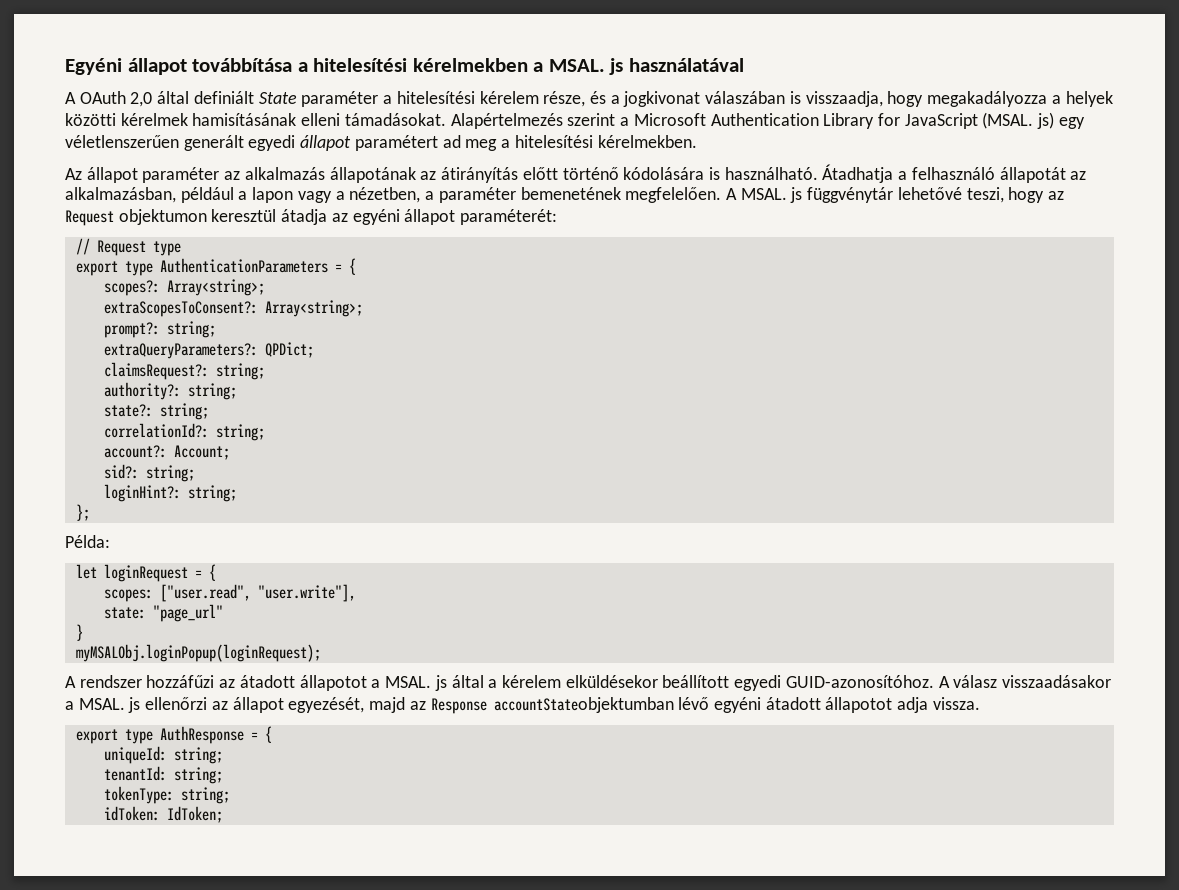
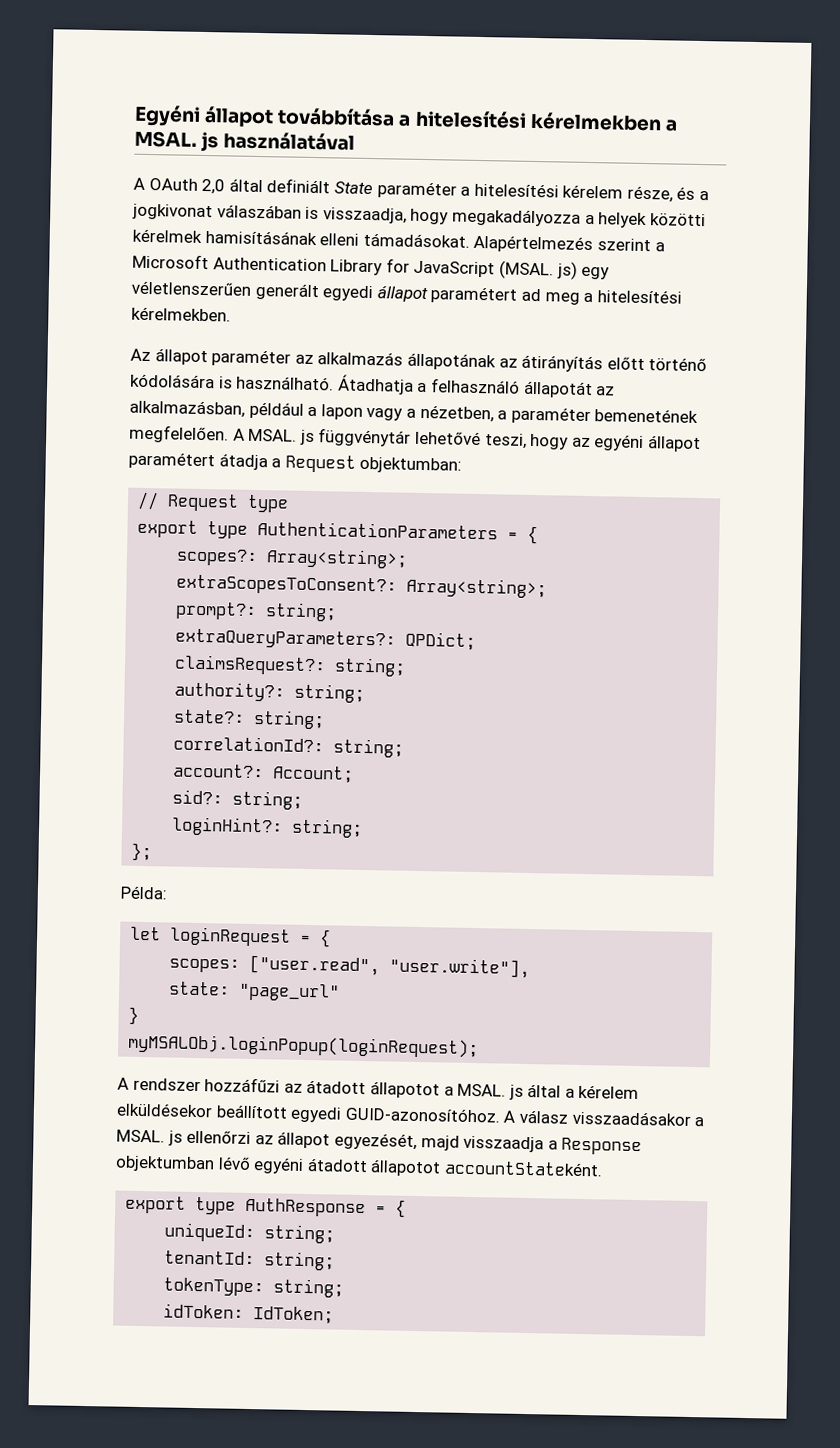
[65,209,558,226] Request objektumon keresztül átadja az egyéni állapot paraméterét: -> [593,434,701,453] [128,451,463,474] egyéni állapot paramétert átadja a Request objektumban:
[409,697,674,714] az Response accountStateobjektumban -> [463,1135,643,1156] [115,1155,215,1173] visszaadja a Response objektumban
[897,697,980,713] adja vissza. -> [443,1160,603,1177] accountStateként.

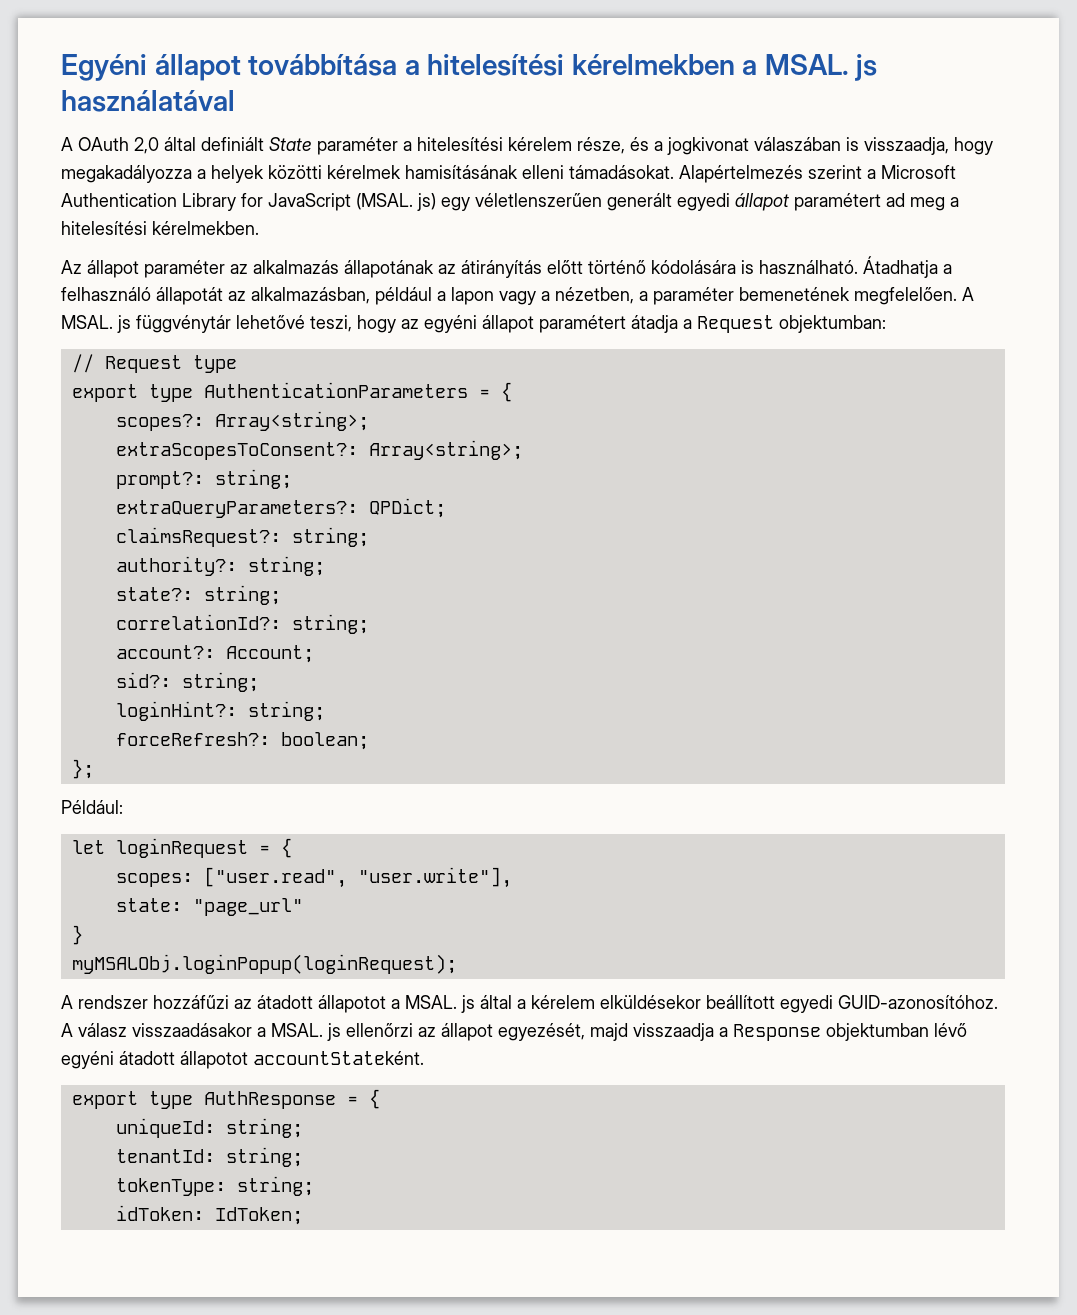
(364, 828) none -> [115,732,369,750] // forceRefresh?: boolean;
[120,885,168,900] Példa: -> [61,800,123,814] Például:

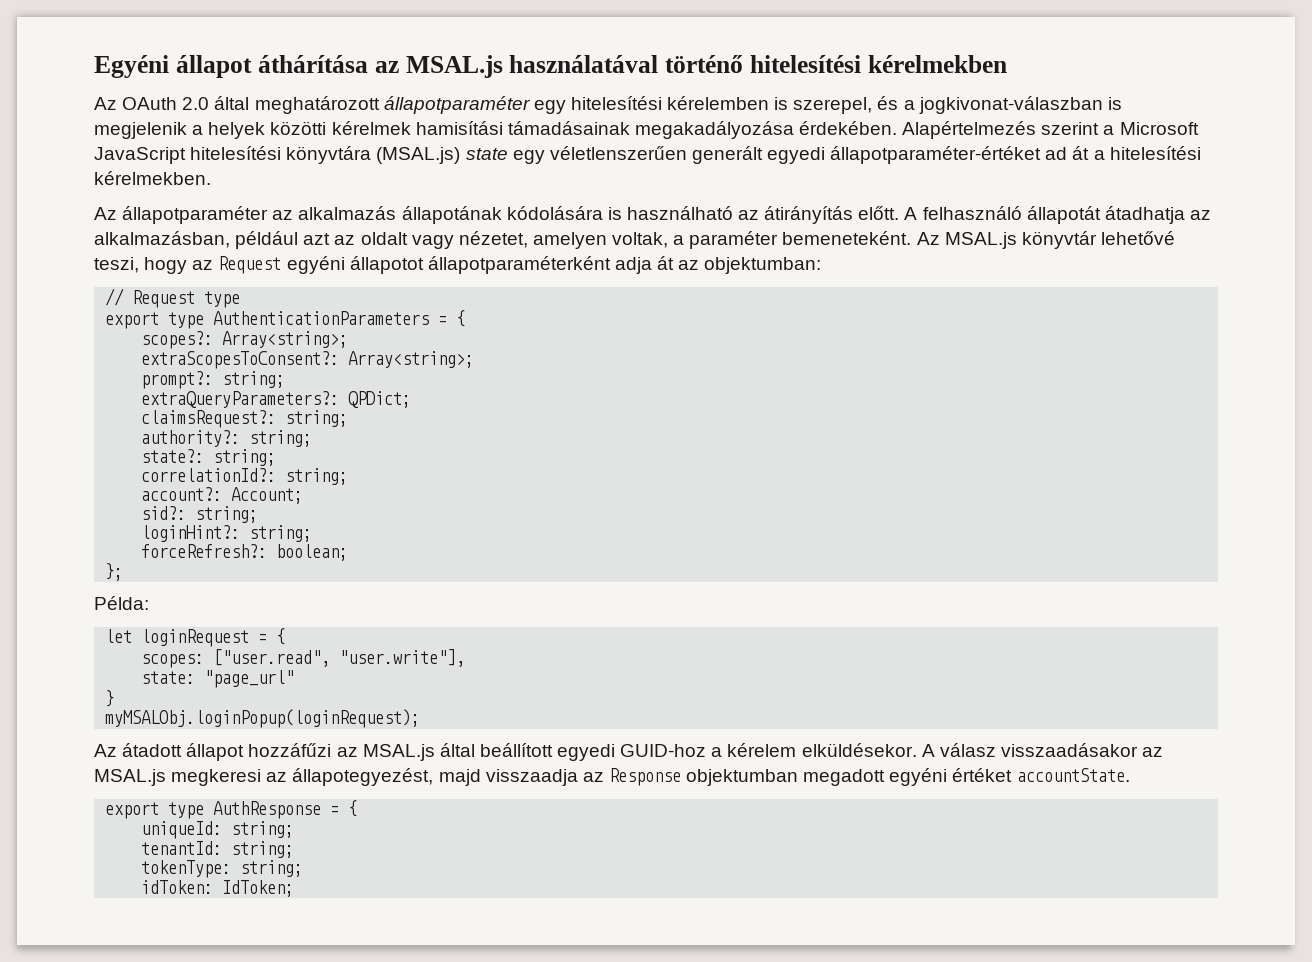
[248,54,878,81] [61,90,235,112] [61,137,993,155] [61,165,956,183] [61,193,945,211] továbbítása a hitelesítési kérelmekben a MSAL. js használatával // A OAuth 2,0 által definiált State paraméter a hitelesítési kérelem része, és a jogkivonat válaszában is visszaadja, hogy megakadályozza a helyek közötti kérelmek hamisításának elleni támadásokat. Alapértelmezés szerint a Microsoft Authentication Library for JavaScript (MSAL. js) egy véletlenszerűen generált egyedi állapot paramétert ad meg -> [257,55,1008,78] [94,96,1122,114] [94,121,1199,139] [94,146,1090,164] áthárítása az MSAL.js használatával történő hitelesítési kérelmekben // Az OAuth 2.0 által meghatározott állapotparaméter egy hitelesítési kérelemben is szerepel, és a jogkivonat-válaszban is megjelenik a helyek közötti kérelmek hamisítási támadásainak megakadályozása érdekében. Alapértelmezés szerint a Microsoft JavaScript hitelesítési könyvtára (MSAL.js) state egy véletlenszerűen generált egyedi állapotparaméter-értéket ad át
[87,260,225,278] állapot paraméter -> [122,206,269,224] állapotparaméter
[438,256,952,278] az átirányítás előtt történő kódolására is használható. Átadhatja a -> [506,206,918,224] kódolására is használható az átirányítás előtt. A
(223, 296) none -> [1104,206,1185,224] átadhatja
[437,287,974,305] [61,315,774,333] a lapon vagy a nézetben, a paraméter bemenetének megfelelően. A MSAL. js függvénytár lehetővé teszi, hogy az egyéni állapot paramétert átadja a Request -> [303,231,1175,249] [94,256,700,274] azt az oldalt vagy nézetet, amelyen voltak, a paraméter bemeneteként. Az MSAL.js könyvtár lehetővé teszi, hogy az Request egyéni állapotot állapotparaméterként adja át az
[61,800,123,814] Például: -> [94,596,149,610] Példa:
[61,995,998,1013] [61,1023,585,1041] A rendszer hozzáfűzi az átadott állapotot a MSAL. js által a kérelem elküldésekor beállított egyedi GUID-azonosítóhoz. A válasz visszaadásakor a MSAL. js ellenőrzi az állapot egyezését, -> [94,743,1164,761] [94,768,434,786] Az átadott állapot hozzáfűzi az MSAL.js által beállított egyedi GUID-hoz a kérelem elküldésekor. A válasz visszaadásakor az MSAL.js megkeresi az állapotegyezést,
[719,1027,728,1037] a -> [582,772,604,782] az
[934,1023,967,1037] [61,1051,424,1069] lévő egyéni átadott állapotot accountStateként. -> [803,768,1130,786] megadott egyéni értéket accountState.

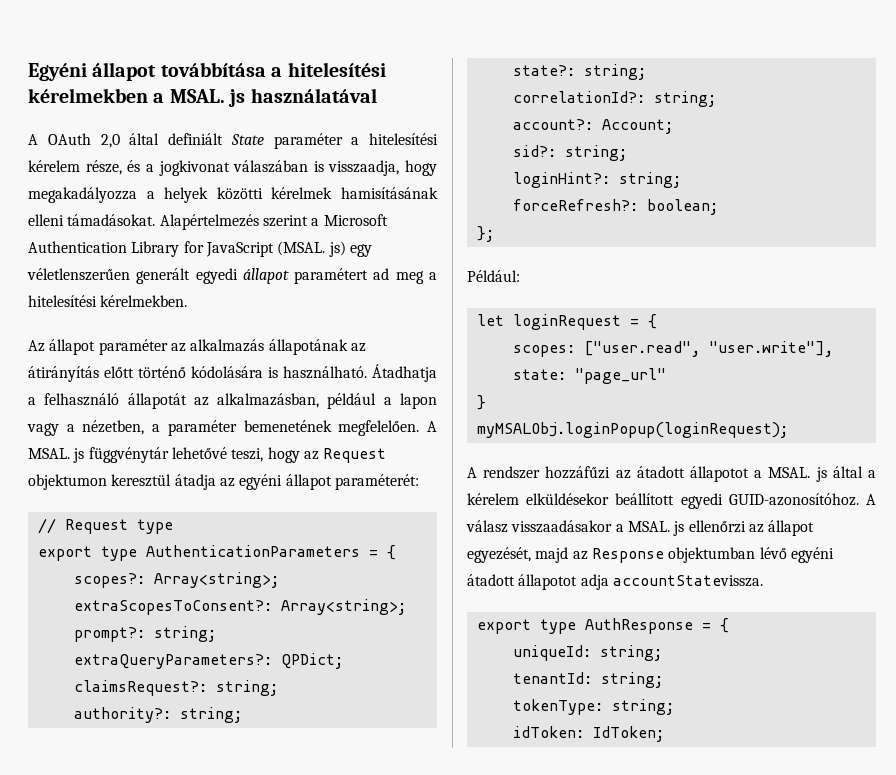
[257,55,1008,78] [94,96,1122,114] [94,121,1199,139] [94,146,1090,164] áthárítása az MSAL.js használatával történő hitelesítési kérelmekben // Az OAuth 2.0 által meghatározott állapotparaméter egy hitelesítési kérelemben is szerepel, és a jogkivonat-válaszban is megjelenik a helyek közötti kérelmek hamisítási támadásainak megakadályozása érdekében. Alapértelmezés szerint a Microsoft JavaScript hitelesítési könyvtára (MSAL.js) state egy véletlenszerűen generált egyedi állapotparaméter-értéket ad át -> [160,62,386,77] [28,88,377,107] [28,133,438,149] [28,160,437,176] [28,187,438,203] [28,214,388,230] [28,241,372,257] [27,268,424,284] továbbítása a hitelesítési kérelmekben a MSAL. js használatával // A OAuth 2,0 által definiált State paraméter a hitelesítési kérelem része, és a jogkivonat válaszában is visszaadja, hogy megakadályozza a helyek közötti kérelmek hamisításának elleni támadásokat. Alapértelmezés szerint a Microsoft Authentication Library for JavaScript (MSAL. js) egy véletlenszerűen generált egyedi állapot paramétert ad meg
[122,206,269,224] állapotparaméter -> [49,339,168,355] állapot paraméter
[506,206,918,224] kódolására is használható az átirányítás előtt. A -> [350,343,366,352] [28,364,437,382] [28,397,36,405] az átirányítás előtt történő kódolására is használható. Átadhatja a
[1104,206,1185,224] átadhatja -> (187, 401) none
[303,231,1097,249] azt az oldalt vagy nézetet, amelyen voltak, a paraméter bemeneteként. Az MSAL.js könyvtár -> [383,393,437,409] [27,420,438,436] [28,447,169,463] a lapon vagy a nézetben, a paraméter bemenetének megfelelően. A MSAL. js függvénytár
[286,256,822,274] egyéni állapotot állapotparaméterként adja át az objektumban: -> [28,474,419,490] objektumon keresztül átadja az egyéni állapot paraméterét:
[94,596,149,610] Példa: -> [467,270,520,282] Például:
[94,743,1164,761] [94,768,1130,786] Az átadott állapot hozzáfűzi az MSAL.js által beállított egyedi GUID-hoz a kérelem elküldésekor. A válasz visszaadásakor az MSAL.js megkeresi az állapotegyezést, majd visszaadja az Response objektumban megadott egyéni értéket accountState. -> [467,466,876,482] [467,493,876,509] [466,520,815,536] [467,547,834,563] [467,574,763,590] A rendszer hozzáfűzi az átadott állapotot a MSAL. js által a kérelem elküldésekor beállított egyedi GUID-azonosítóhoz. A válasz visszaadásakor a MSAL. js ellenőrzi az állapot egyezését, majd az Response objektumban lévő egyéni átadott állapotot adja accountStatevissza.

